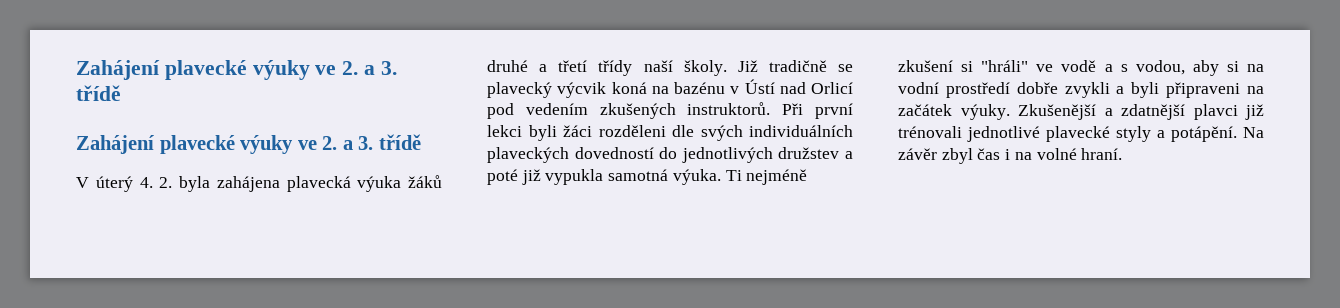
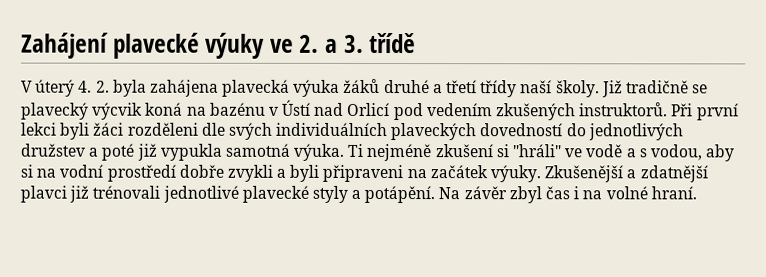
[76,60,397,80] [76,85,121,101] [76,134,421,154] Zahájení plavecké výuky ve 2. a 3. třídě // Zahájení plavecké výuky ve 2. a 3. třídě -> [21,32,417,59] Zahájení plavecké výuky ve 2. a 3. třídě

